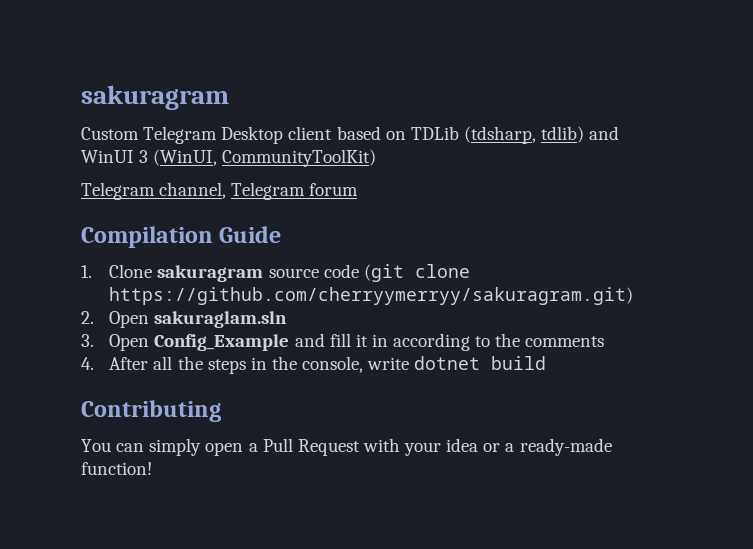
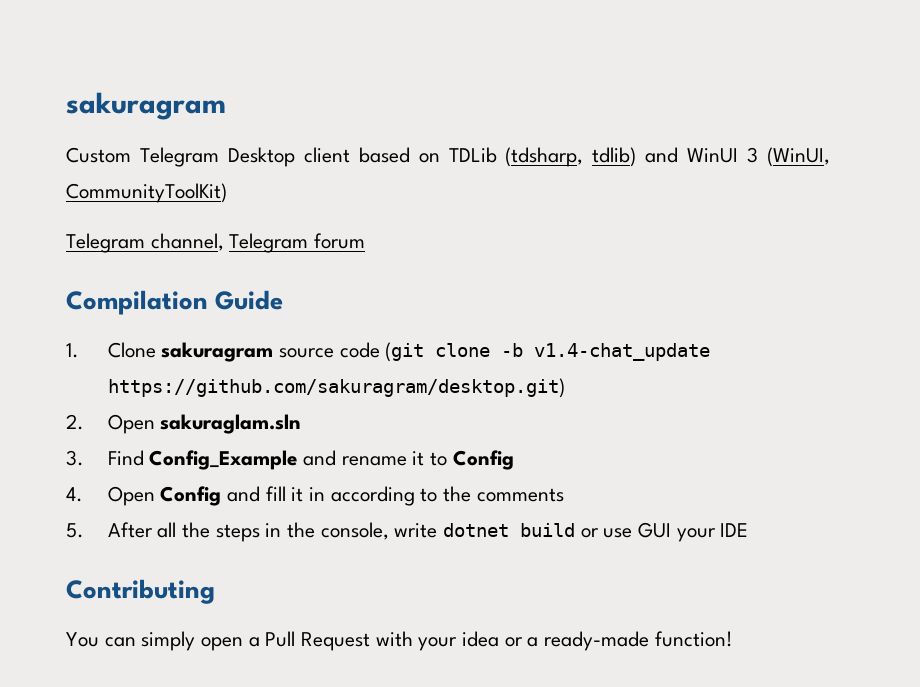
[109,287,634,305] https://github.com/cherryymerryy/sakuragram.git) -> [501,343,711,361] [107,378,565,398] -b v1.4-chat_update https://github.com/sakuragram/desktop.git)
[109,334,290,351] Open Config_Example -> [107,450,514,470] [66,486,222,506] Find Config_Example and rename it to Config // 4. Open Config
[81,357,94,370] 4. -> [66,523,84,538] 5.
(547, 363) none -> [580,522,749,542] or use GUI your IDE

